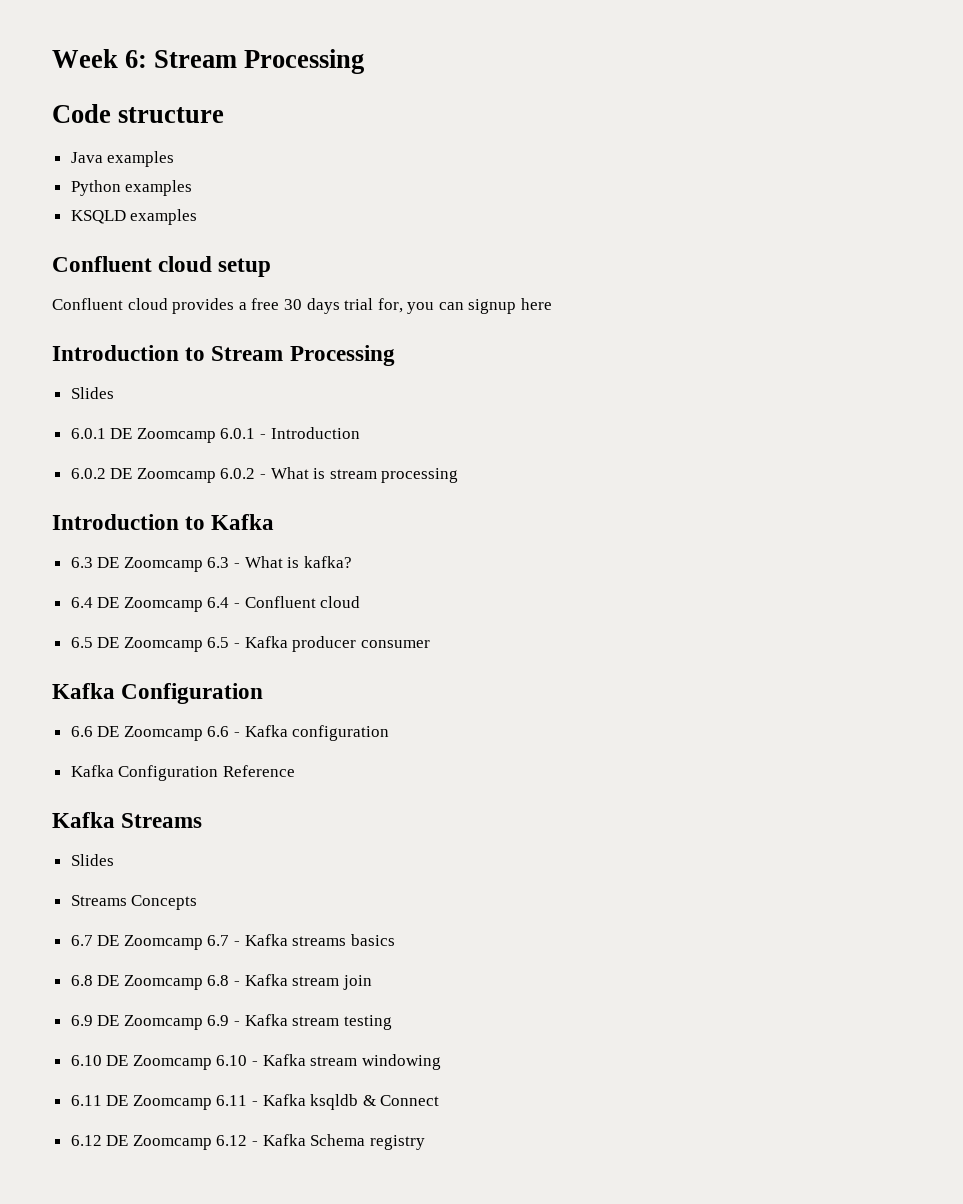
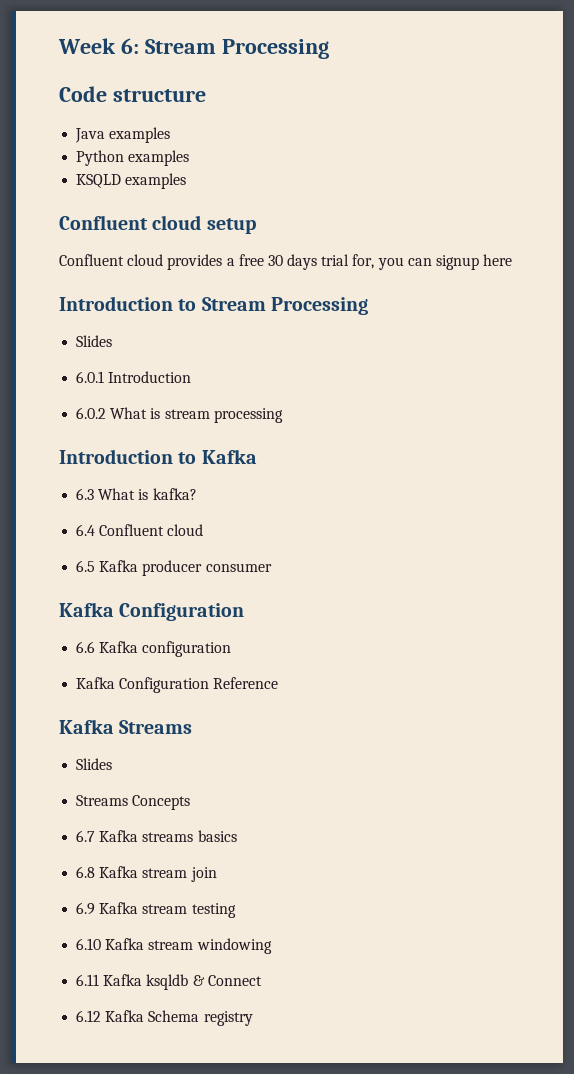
[110,427,360,443] [70,468,267,483] DE Zoomcamp 6.0.1 - Introduction // 6.0.2 DE Zoomcamp 6.0.2 - -> [108,371,192,383] [76,407,107,419] Introduction // 6.0.2
[97,557,241,572] DE Zoomcamp 6.3 - -> (95, 494) none
[97,597,241,612] DE Zoomcamp 6.4 - -> (96, 530) none
[97,637,241,652] DE Zoomcamp 6.5 - -> (96, 566) none
[97,726,241,741] DE Zoomcamp 6.6 - -> (96, 647) none
[97,935,241,950] DE Zoomcamp 6.7 - -> (96, 836) none
[97,975,241,990] DE Zoomcamp 6.8 - -> (96, 872) none
[97,1015,241,1030] DE Zoomcamp 6.9 - -> (96, 908) none
[106,1055,259,1070] DE Zoomcamp 6.10 - -> (102, 944) none
[106,1095,259,1110] DE Zoomcamp 6.11 - -> (100, 980) none
[106,1135,259,1150] DE Zoomcamp 6.12 - -> (102, 1016) none

